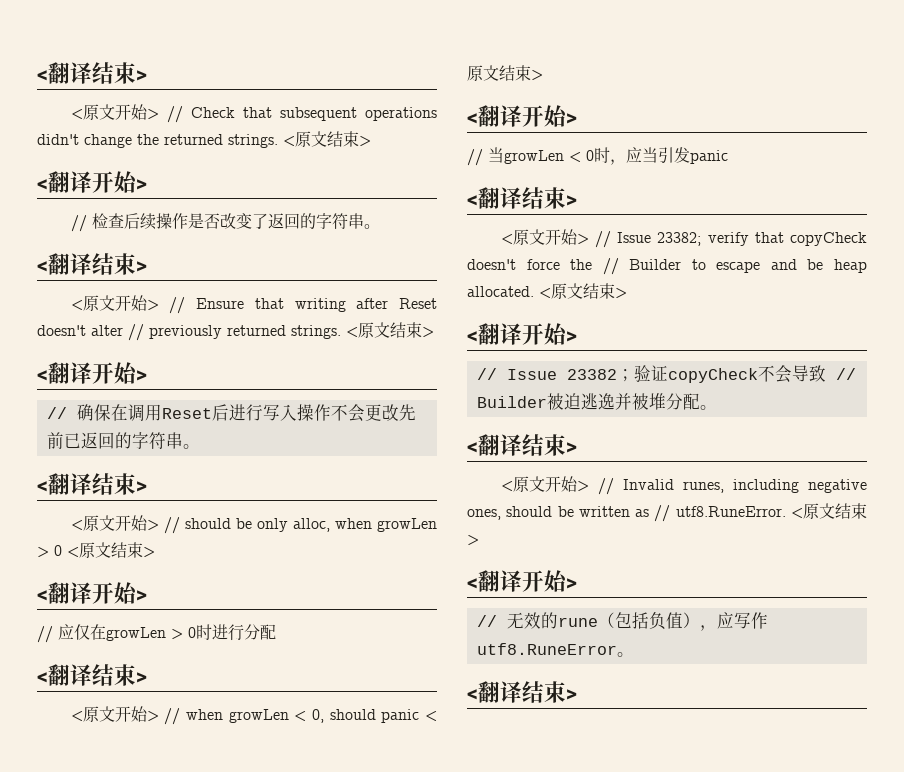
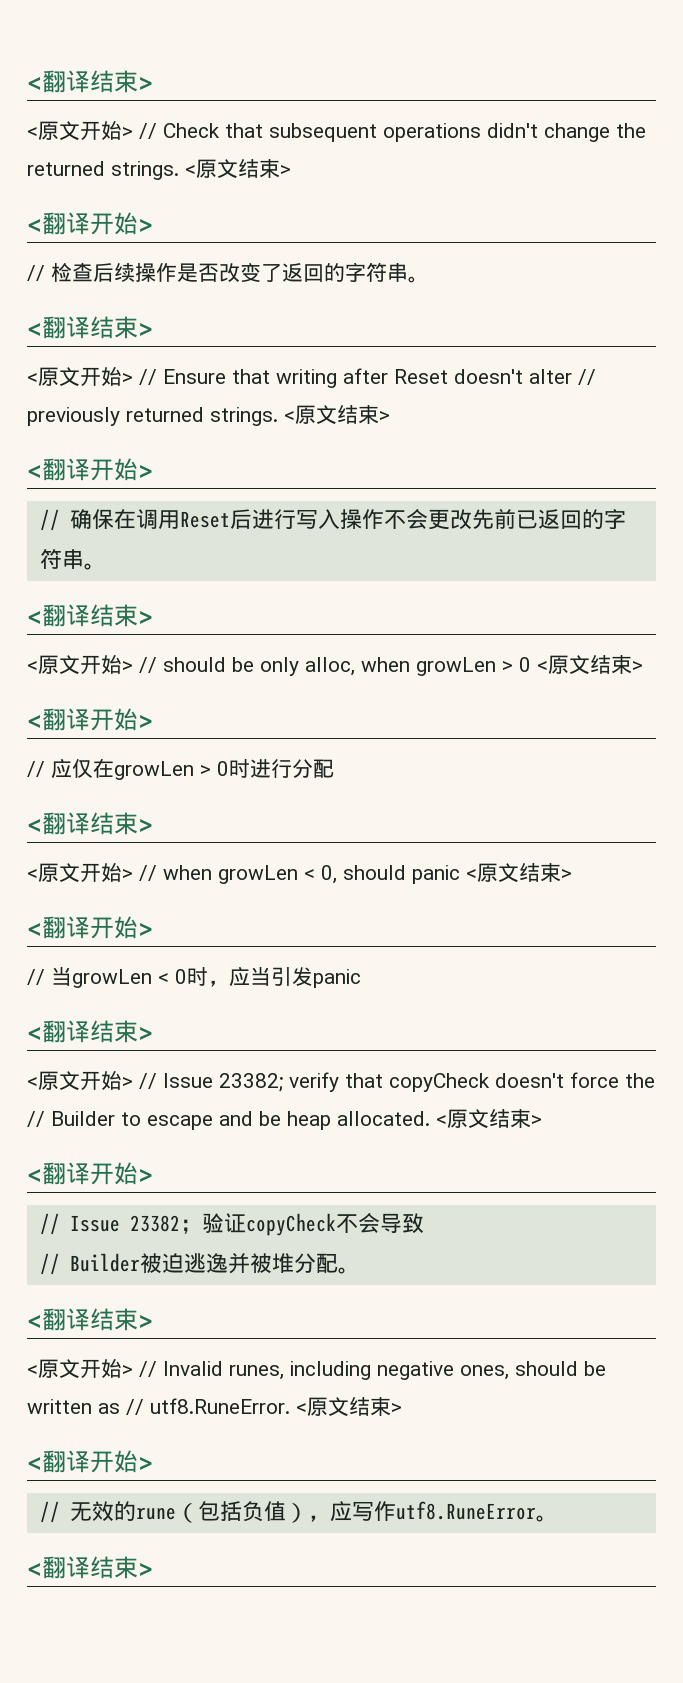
(826, 373) none -> (424, 1223) //

